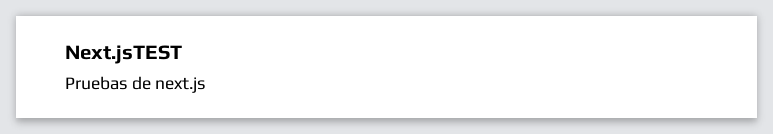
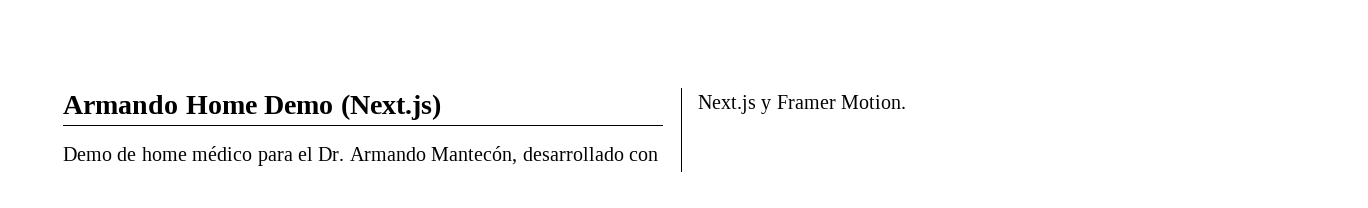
[65,45,182,64] [65,76,206,93] Next.jsTEST // Pruebas de next.js -> [63,94,441,120] [63,146,658,166] [698,95,907,114] Armando Home Demo (Next.js) // Demo de home médico para el Dr. Armando Mantecón, desarrollado con Next.js y Framer Motion.

